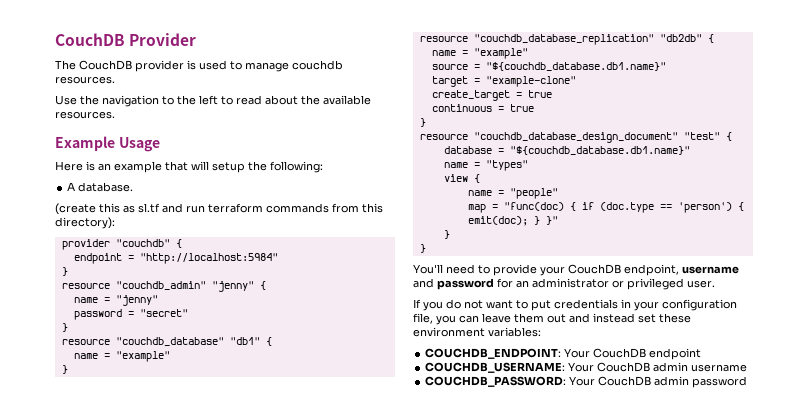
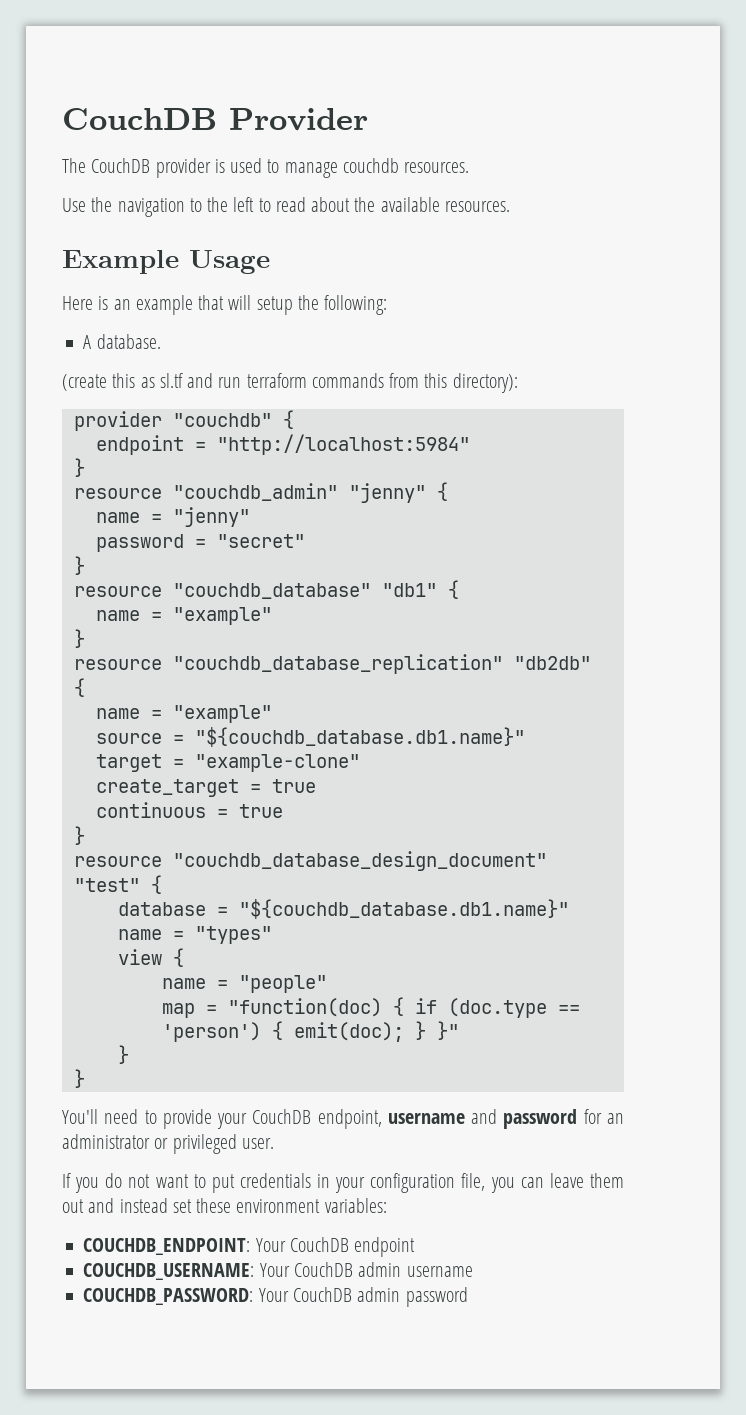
[503,202,564,211] "func(doc) -> [227,998,382,1017] "function(doc)

